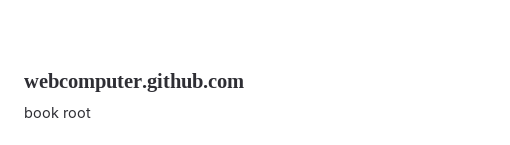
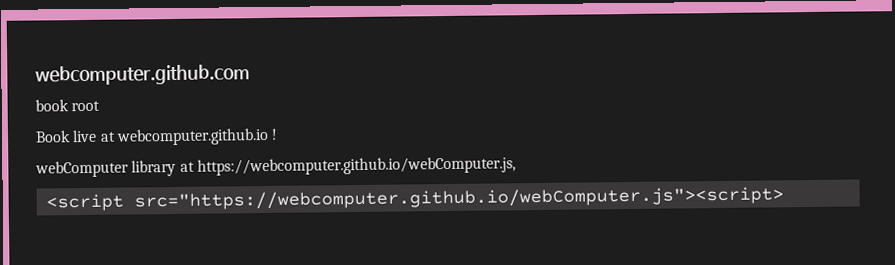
(91, 113) none -> [35,127,279,146] [35,156,516,178] [45,186,784,212] // Book live at webcomputer.github.io ! // webComputer library at https://webcomputer.github.io/webComputer.js, // <script src="https://webcomputer.github.io/webComputer.js"><script>

